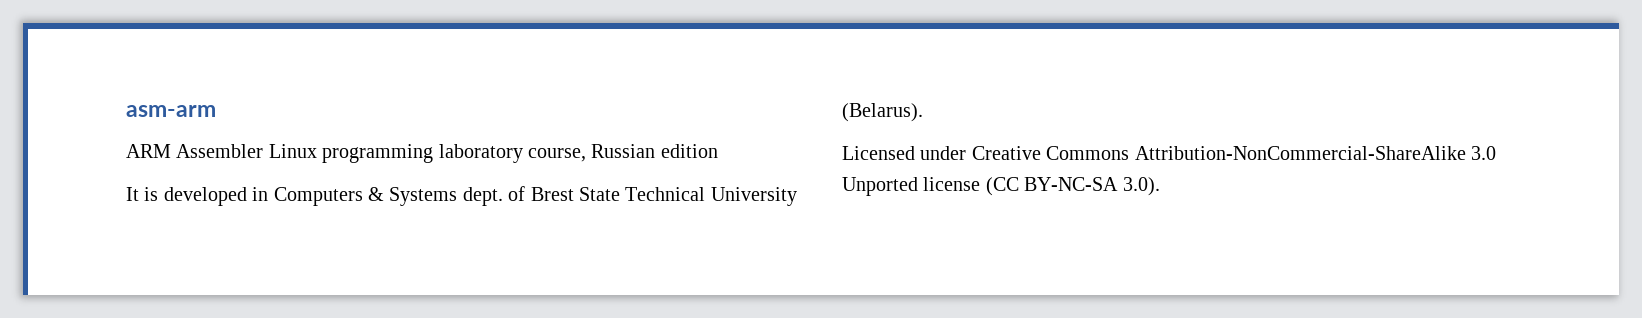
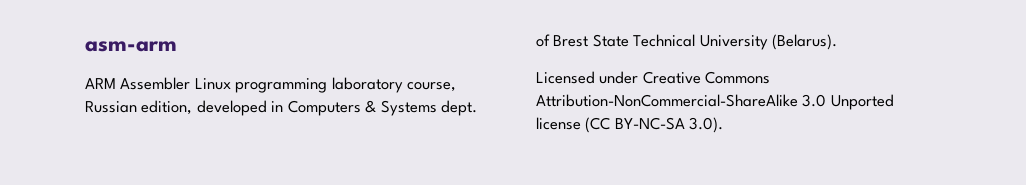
[660,144,718,158] [126,187,159,201] edition // It is -> [141,100,193,115] edition,

